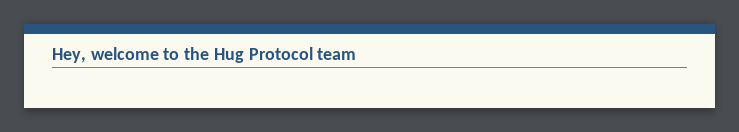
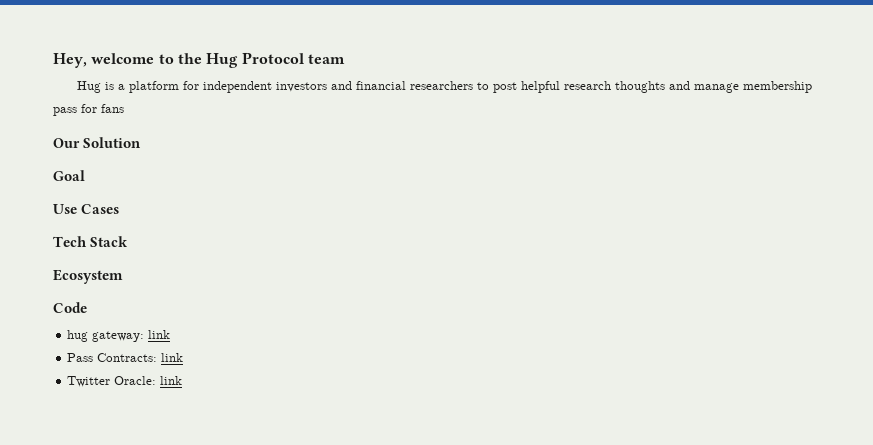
(357, 54) none -> [76,81,812,93] [53,104,124,116] [53,137,142,148] [53,170,85,181] [53,204,120,214] [53,236,129,247] [53,269,123,284] [53,302,87,313] [67,330,171,342] [67,353,184,362] [67,376,183,387] // Hug is a platform for independent investors and financial researchers to post helpful research thoughts and manage membership pass for fans // Our Solution // Goal // Use Cases // Tech Stack // Ecosystem // Code // hug gateway: link // Pass Contracts: link // Twitter Oracle: link

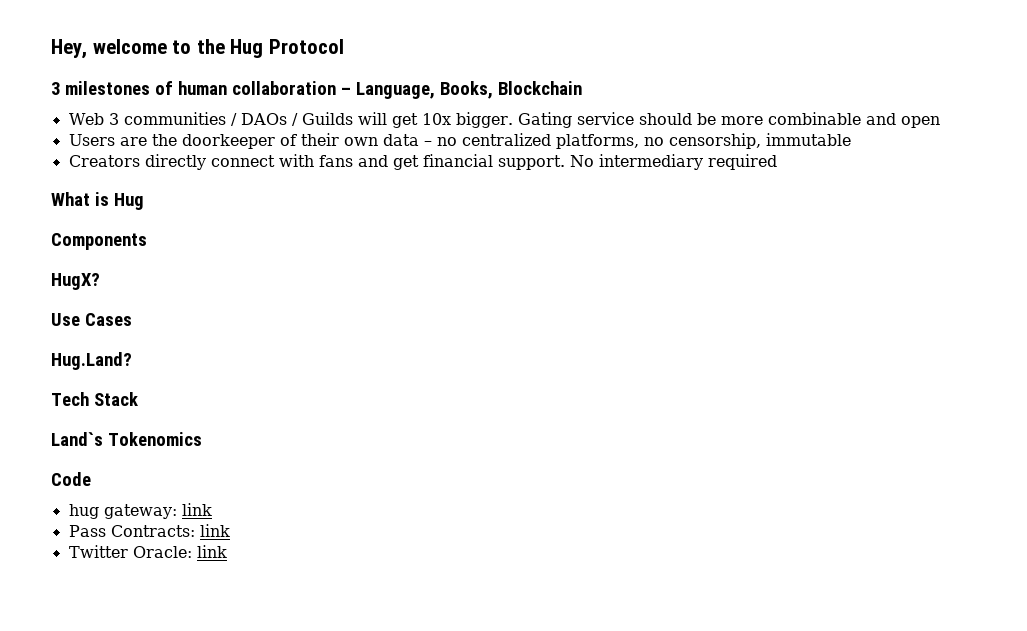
[307,54,345,64] [76,81,812,93] [53,104,124,116] [53,137,142,148] [53,170,85,181] team // Hug is a platform for independent investors and financial researchers to post helpful research thoughts and manage membership pass for fans // Our Solution // Goal -> [51,81,582,99] [68,112,940,128] [68,133,851,149] [68,154,777,170] [51,192,144,210] [51,233,147,250] [51,273,100,290] // 3 milestones of human collaboration – Language, Books, Blockchain // Web 3 communities / DAOs / Guilds will get 10x bigger. Gating service should be more combinable and open // Users are the doorkeeper of their own data – no centralized platforms, no censorship, immutable // Creators directly connect with fans and get financial support. No intermediary required // What is Hug // Components // HugX?
(120, 209) none -> [51,352,132,370] // Hug.Land?
[53,269,123,284] Ecosystem -> [51,432,202,446] Land`s Tokenomics

